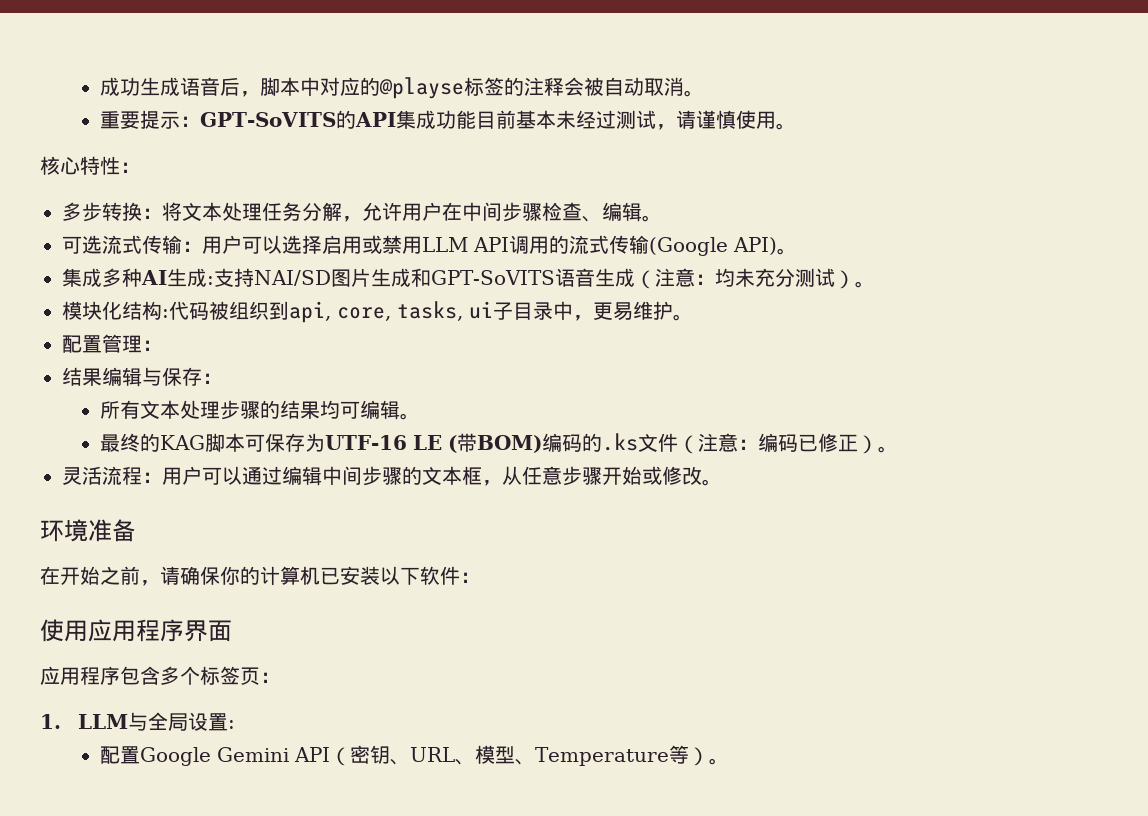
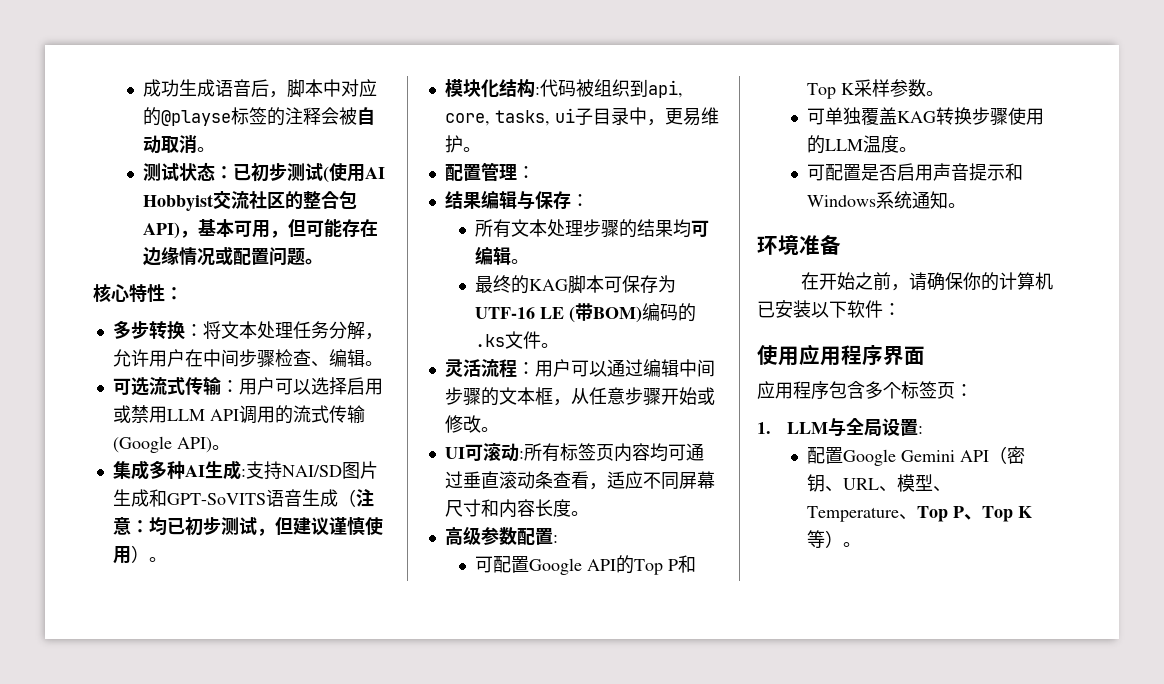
[99,110,776,130] 重要提示：GPT-SoVITS的API集成功能目前基本未经过测试，请谨慎使用 -> [142,162,385,183] [142,190,357,211] [142,219,378,239] [142,246,305,266] 测试状态：已初步测试(使用AI Hobbyist交流社区的整合包API)，基本可用，但可能存在边缘情况或配置问题
[734,268,835,287] 未充分测试 -> [166,517,383,536] [112,546,131,564] 已初步测试，但建议谨慎使用
[677,433,878,454] （注意：编码已修正） -> (541, 340) none
(722, 482) none -> [444,443,704,462] [444,471,715,490] [444,499,589,518] [444,526,558,545] [474,555,696,575] [806,79,944,99] [806,107,1044,126] [806,135,917,154] [806,163,1023,181] [806,191,966,209] // UI可滚动:所有标签页内容均可通过垂直滚动条查看，适应不同屏幕尺寸和内容长度。 // 高级参数配置: // 可配置Google API的Top P和Top K采样参数。 // 可单独覆盖KAG转换步骤使用的LLM温度。 // 可配置是否启用声音提示和Windows系统通知。
(669, 756) none -> [898,506,1032,522] 、Top P、Top K

